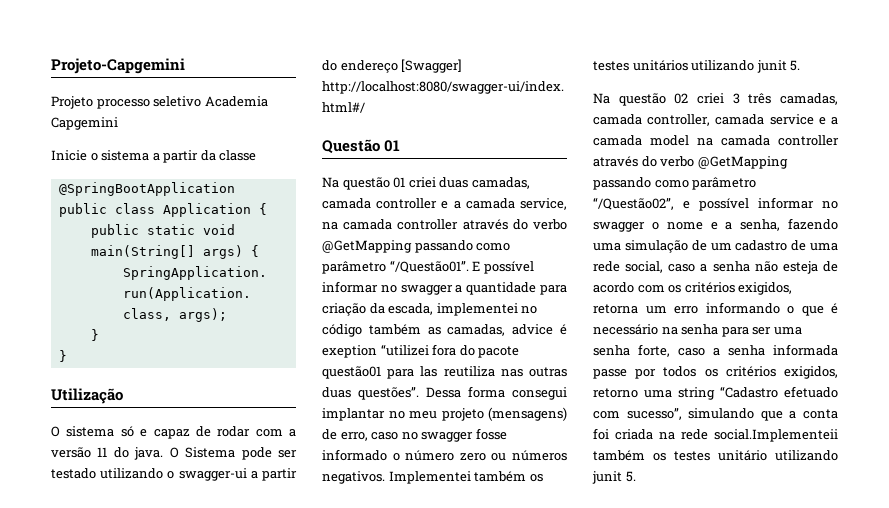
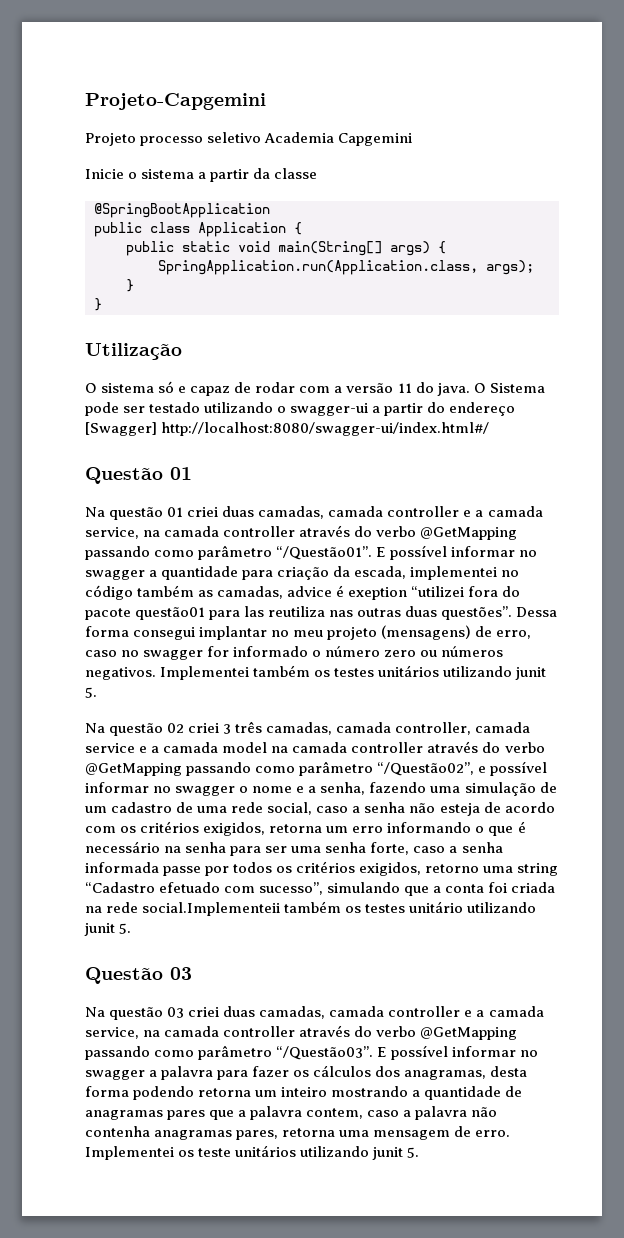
[475,428,507,440] fosse -> [207,646,230,657] for
(636, 476) none -> [85,967,192,984] [85,1006,544,1020] [85,1025,518,1040] [85,1045,539,1060] [85,1065,528,1080] [85,1086,523,1100] [85,1106,498,1120] [85,1126,511,1140] [85,1145,420,1160] // Questão 03 // Na questão 03 criei duas camadas, camada controller e a camada service, na camada controller através do verbo @GetMapping passando como parâmetro “/Questão03”. E possível informar no swagger a palavra para fazer os cálculos dos anagramas, desta forma podendo retorna um inteiro mostrando a quantidade de anagramas pares que a palavra contem, caso a palavra não contenha anagramas pares, retorna uma mensagem de erro. Implementei os teste unitários utilizando junit 5.

